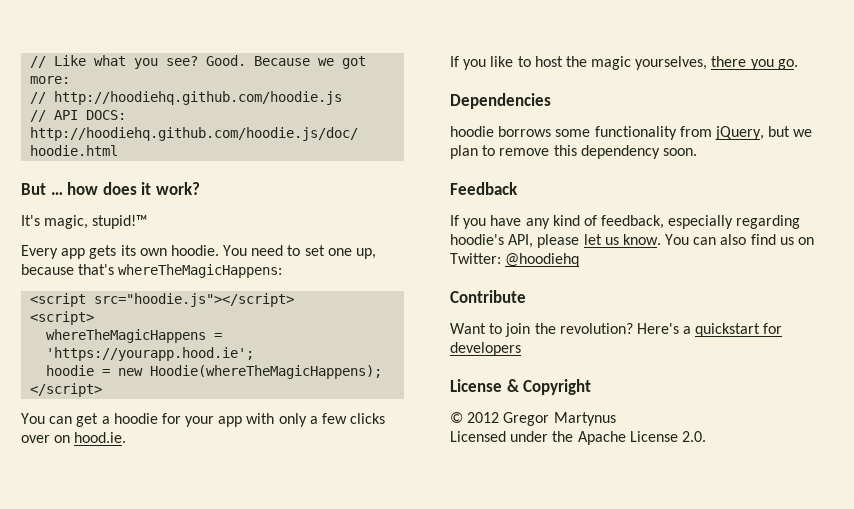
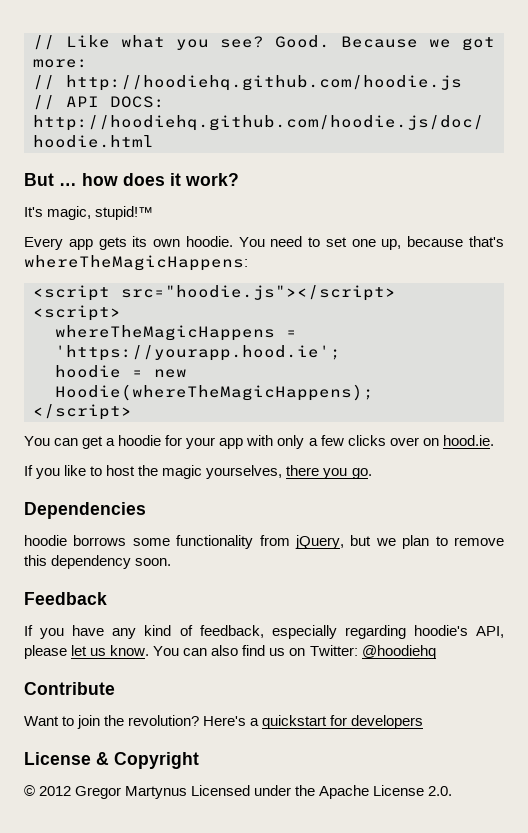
(616, 419) // -> (188, 792) none

